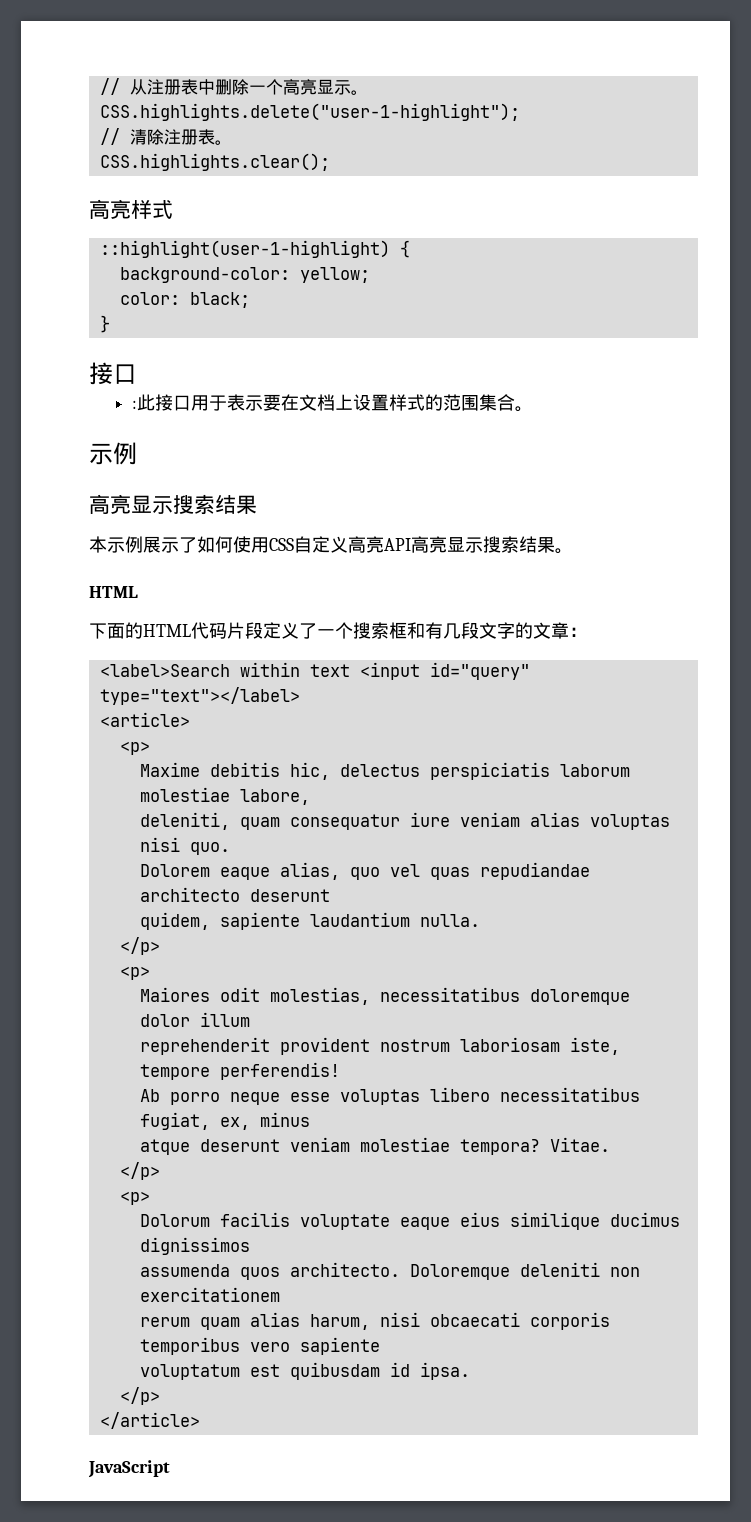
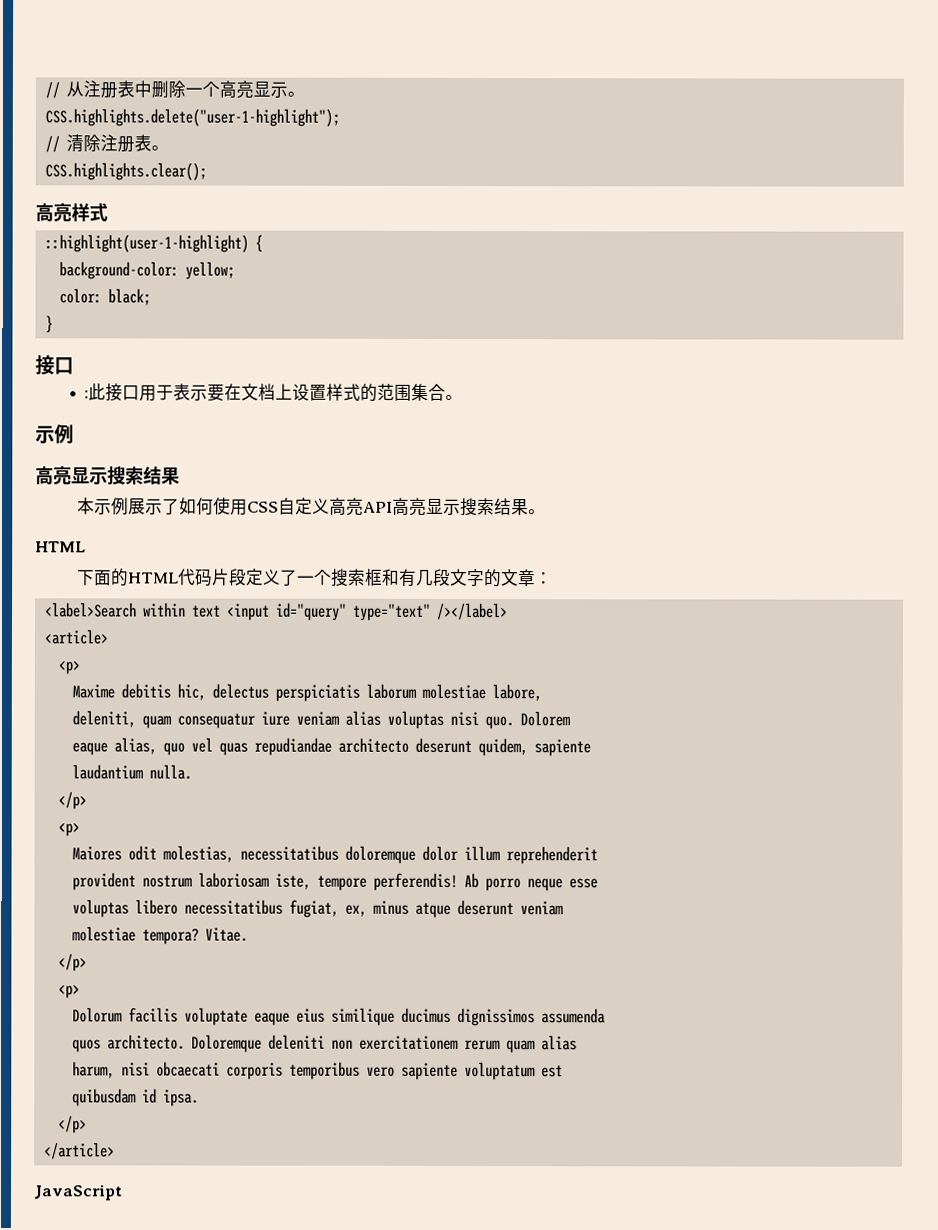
[99,687,300,705] type="text"></label> -> [351,602,508,621] type="text" /></label>
[139,864,210,877] // Dolorem -> [519,711,571,727] Dolorem //
(330, 895) // -> (472, 745) none
(300, 921) none -> (591, 748) //
[139,1037,270,1055] // reprehenderit -> [505,846,598,865] reprehenderit //
(340, 1071) // -> (458, 881) none
(330, 1097) none -> (598, 883) //
(310, 1119) // -> (409, 907) none
(350, 1144) none -> (564, 908) //
[139,1264,230,1277] // assumenda -> [540,1008,606,1024] assumenda //
(280, 1294) // -> (459, 1042) none
(300, 1319) none -> (577, 1043) //
(380, 1346) // -> (458, 1071) none
(280, 1370) none -> (563, 1071) //

